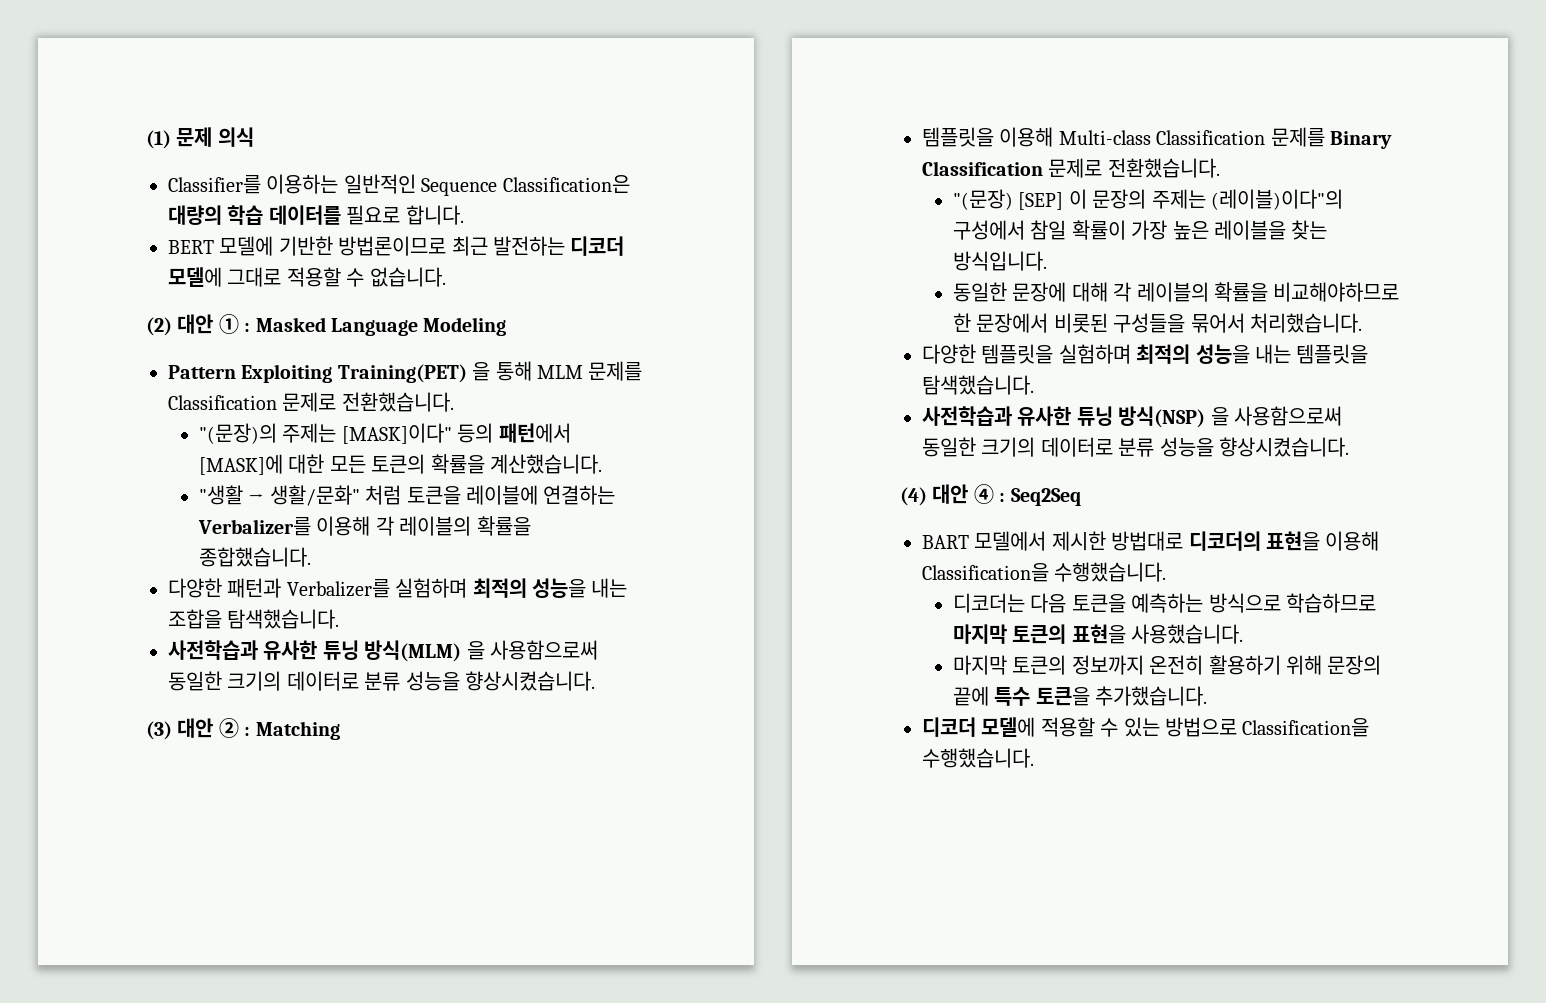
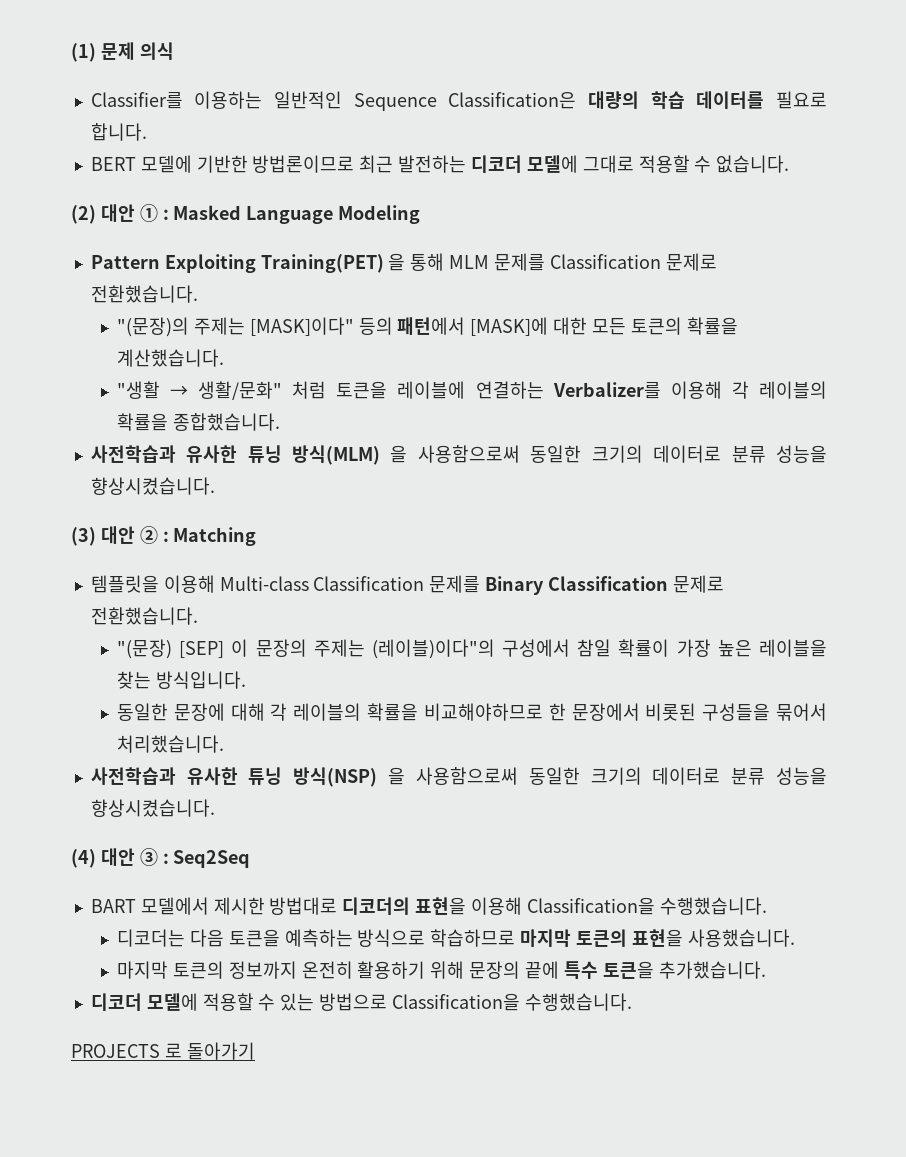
[168,578,628,598] [168,609,340,629] // 다양한 패턴과 Verbalizer를 실험하며 최적의 성능을 내는 조합을 탐색했습니다. -> (280, 422) none
[922,344,1369,364] [922,375,1034,395] // 다양한 템플릿을 실험하며 최적의 성능을 내는 템플릿을 탐색했습니다. -> (224, 744) none
[973,484,994,504] ④ -> [139,848,158,866] ③
(1034, 758) none -> [71,1042,255,1060] // PROJECTS 로 돌아가기

